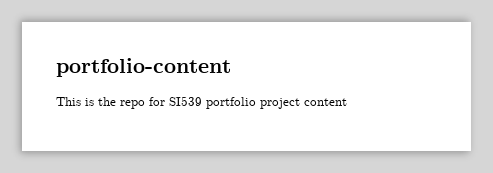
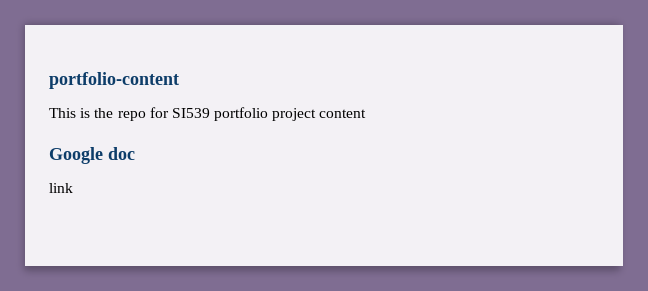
(347, 102) none -> [49,147,135,164] [49,183,73,193] // Google doc // link

